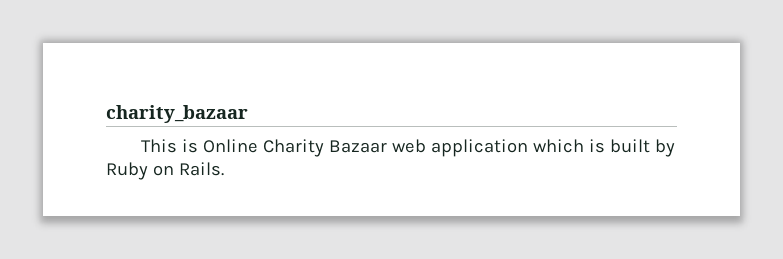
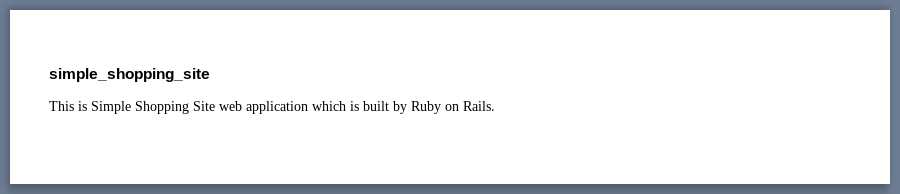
[106,105,248,123] charity_bazaar -> [49,68,210,82] simple_shopping_site
[202,139,387,157] Online Charity Bazaar -> [91,101,215,114] Simple Shopping Site

